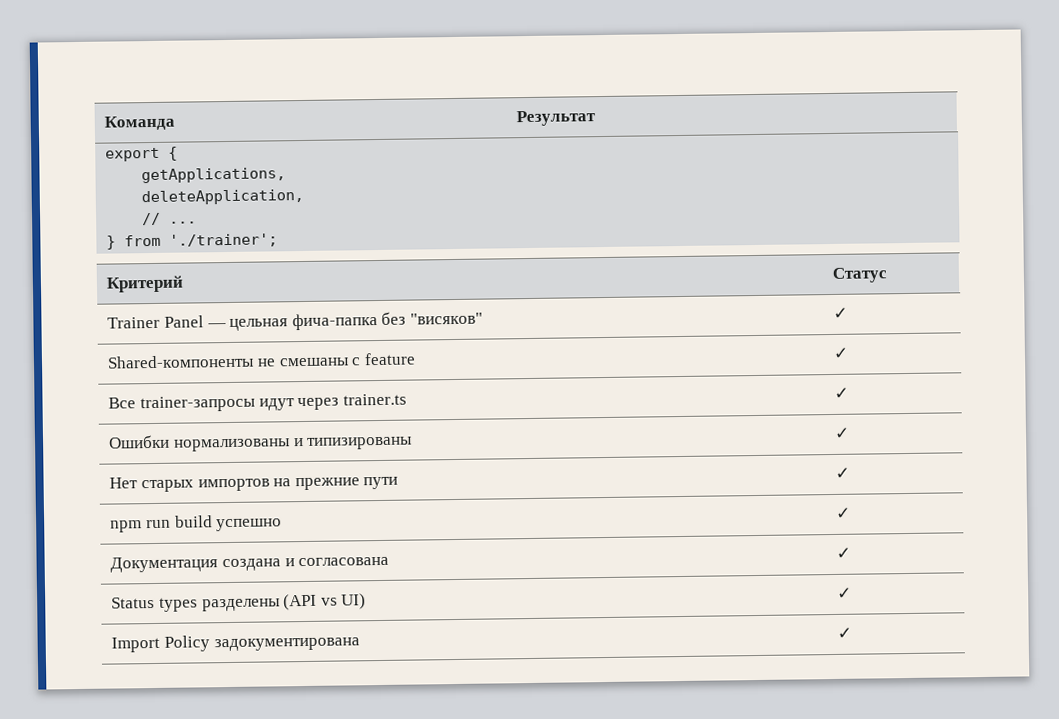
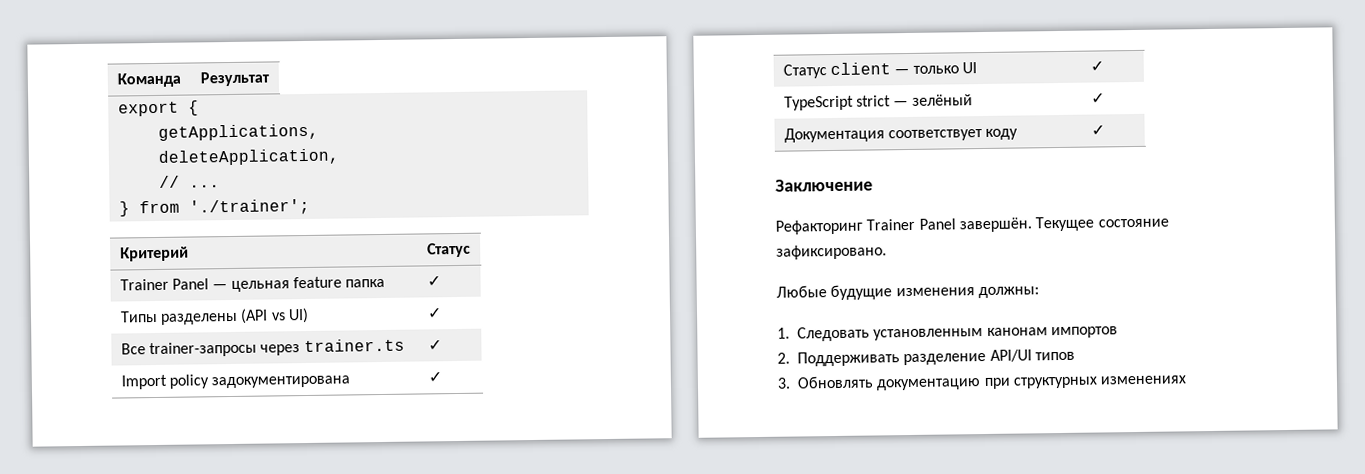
[291,311,483,331] [833,307,849,319] [107,352,416,369] [833,347,850,359] [108,393,407,413] [834,387,850,399] [108,434,414,452] [834,427,851,439] [109,476,399,493] [835,467,851,479] [110,515,283,533] [835,507,852,519] [110,556,390,573] [836,547,852,559] [111,596,198,612] фича-папка без "висяков" | ✓ // Shared-компоненты не смешаны с feature | ✓ // Все trainer-запросы идут через trainer.ts | ✓ // Ошибки нормализованы и типизированы | ✓ // Нет старых импортов на прежние пути | ✓ // npm run build успешно | ✓ // Документация создана и согласована | ✓ // Status types -> [292,276,386,289] [426,275,441,287] [119,310,158,323] feature папка | ✓ // Типы
(853, 593) none -> [120,338,405,358] [427,339,442,351] // Все trainer-запросы через trainer.ts | ✓
[163,635,210,652] Policy -> [168,374,209,389] policy
(853, 633) none -> [782,62,977,79] [1089,60,1104,72] [783,94,973,111] [1090,92,1105,104] [783,127,1019,143] [1090,124,1105,136] [775,178,873,192] [775,216,1169,235] [776,244,887,260] [776,284,1039,301] [777,326,1118,342] [777,349,1075,367] [777,375,1187,391] // Статус client — только UI | ✓ // TypeScript strict — зелёный | ✓ // Документация соответствует коду | ✓ // Заключение // Рефакторинг Trainer Panel завершён. Текущее состояние зафиксировано. // Любые будущие изменения должны: // 1. Следовать установленным канонам импортов // 2. Поддерживать разделение API/UI типов // 3. Обновлять документацию при структурных изменениях

